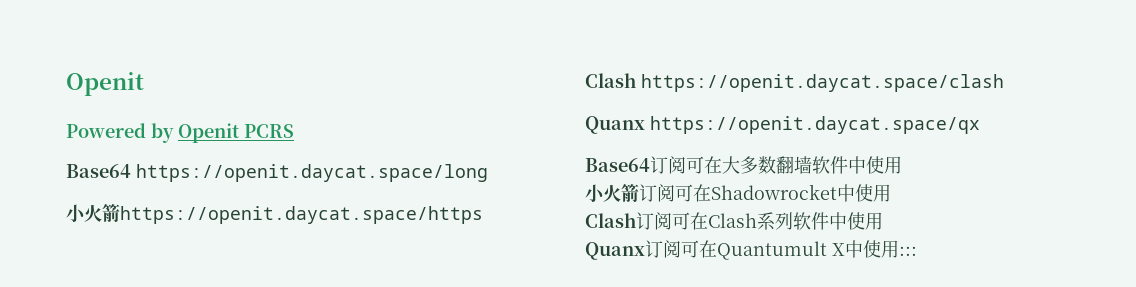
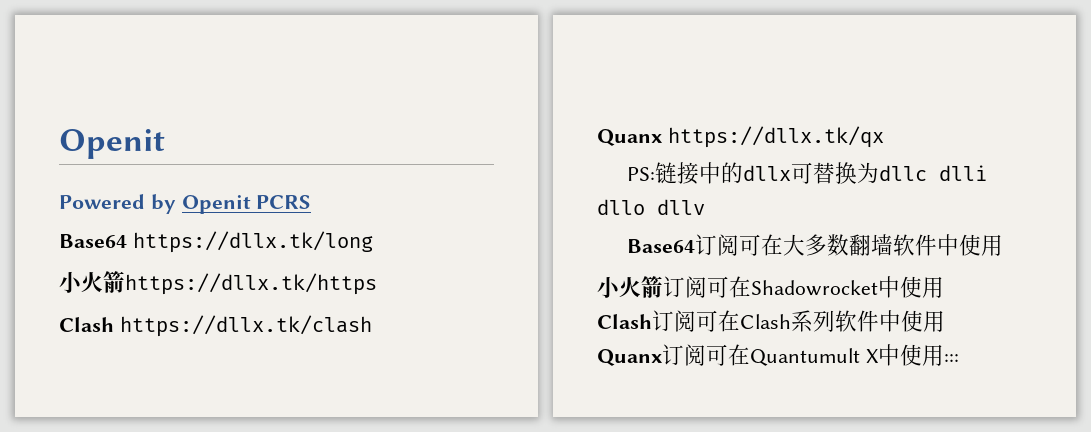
[136,164,488,182] [66,204,483,224] [585,73,1004,92] [585,116,980,134] https://openit.daycat.space/long // 小火箭https://openit.daycat.space/https // Clash https://openit.daycat.space/clash // Quanx https://openit.daycat.space/qx -> [132,231,373,253] [59,271,377,295] [59,315,372,337] [597,126,884,148] [626,162,987,184] [597,199,705,215] https://dllx.tk/long // 小火箭https://dllx.tk/https // Clash https://dllx.tk/clash // Quanx https://dllx.tk/qx // PS:链接中的dllx可替换为dllc dlli dllo dllv

